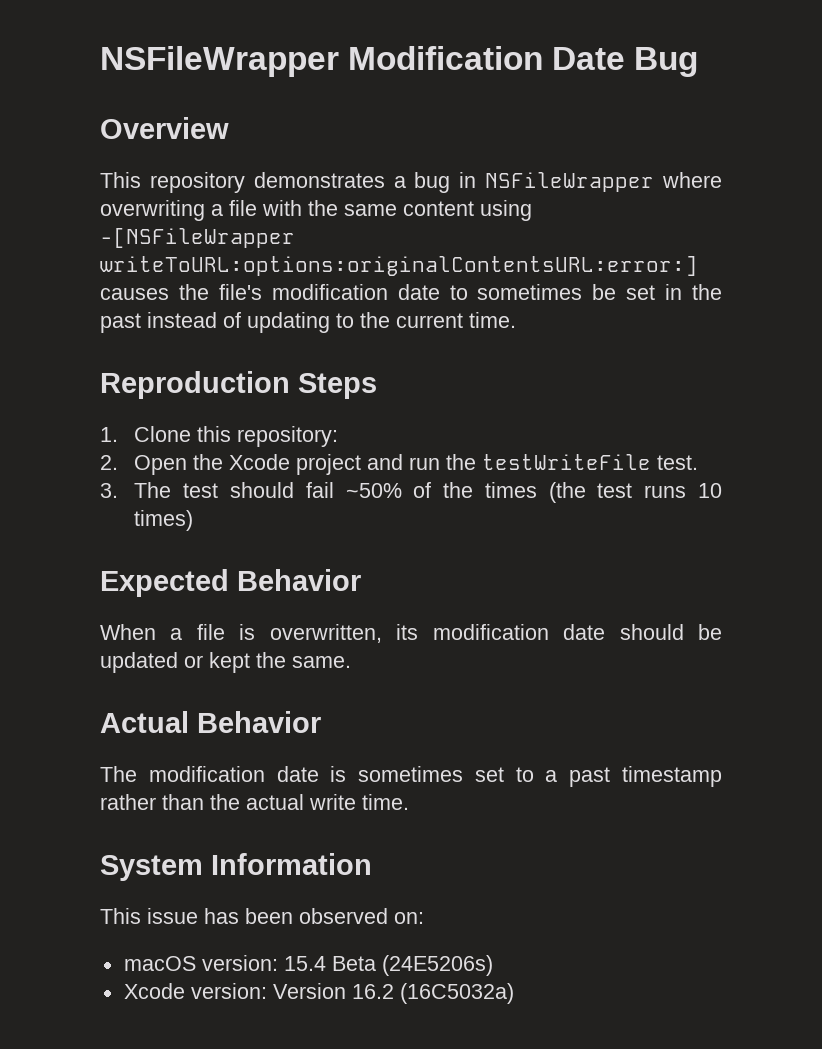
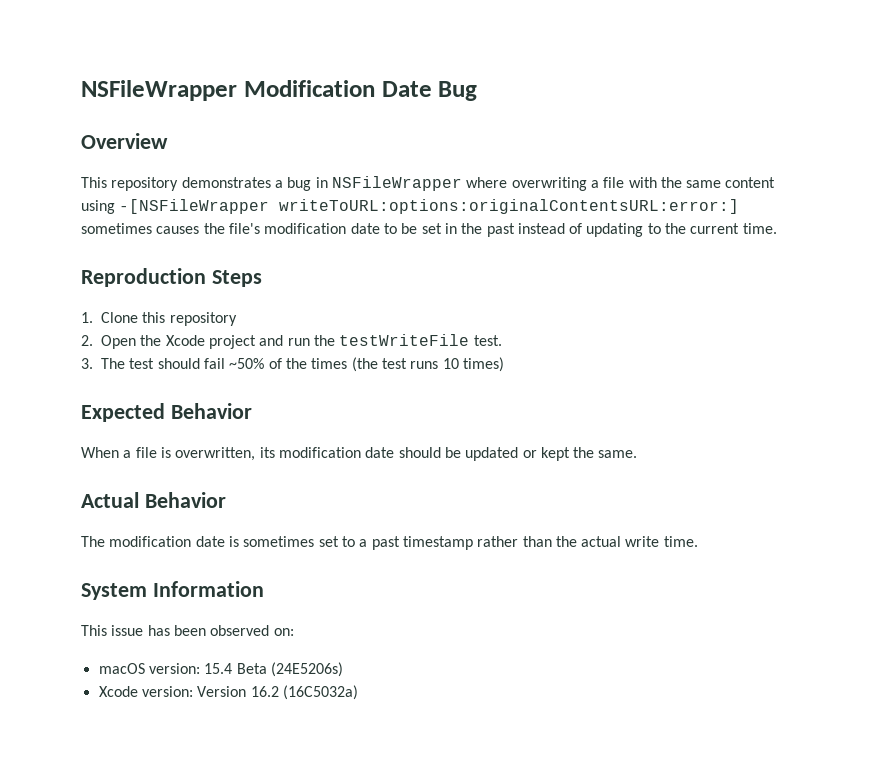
(698, 266) none -> [81,223,152,234] sometimes
[477,284,583,300] sometimes -> (397, 228) none
[237,426,339,447] repository: -> [169,312,237,326] repository

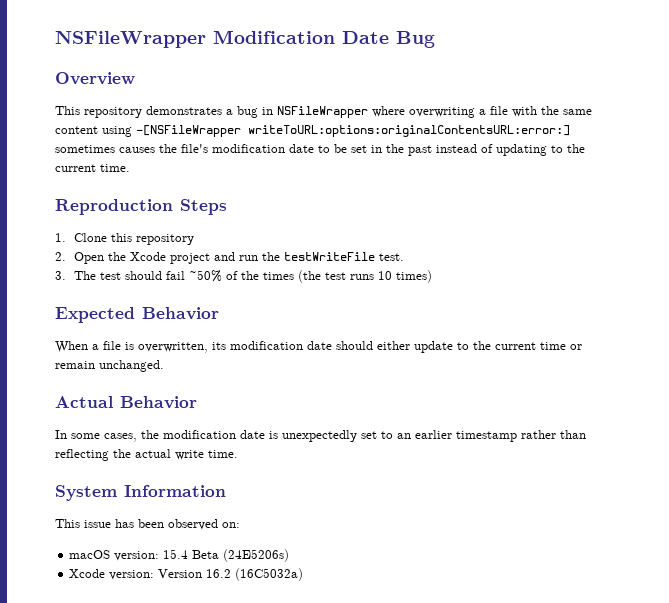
[444,447,638,461] [81,492,226,508] [81,536,105,547] be updated or kept the same. // Actual Behavior // The -> [377,341,582,353] [55,360,164,372] [55,396,197,409] [55,430,159,442] either update to the current time or remain unchanged. // Actual Behavior // In some cases, the
[243,536,315,547] sometimes -> [282,430,357,442] unexpectedly
[359,536,400,550] a past -> [397,430,452,439] an earlier
(552, 541) none -> [55,449,109,461] reflecting

